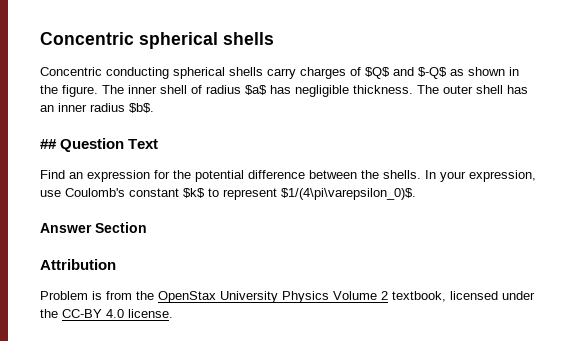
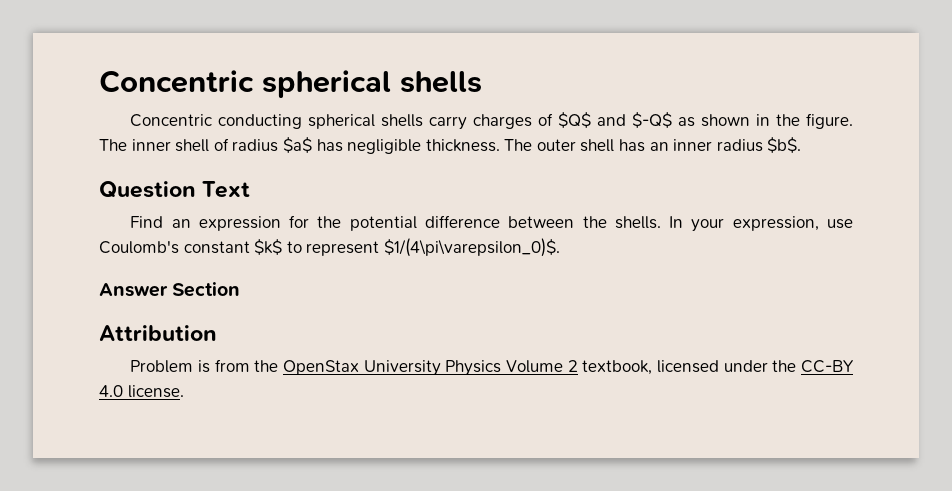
[40,139,57,149] ## -> (802, 145) none

